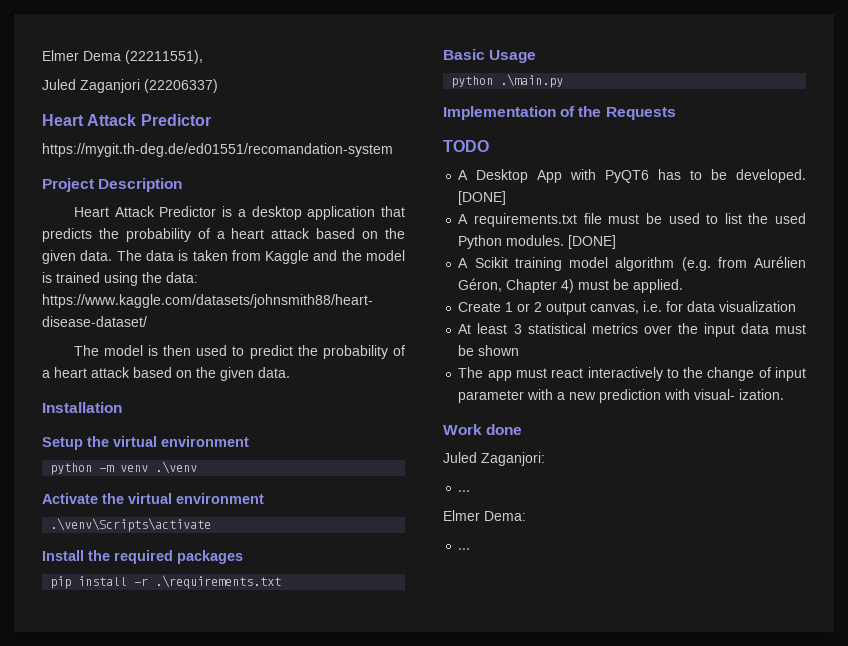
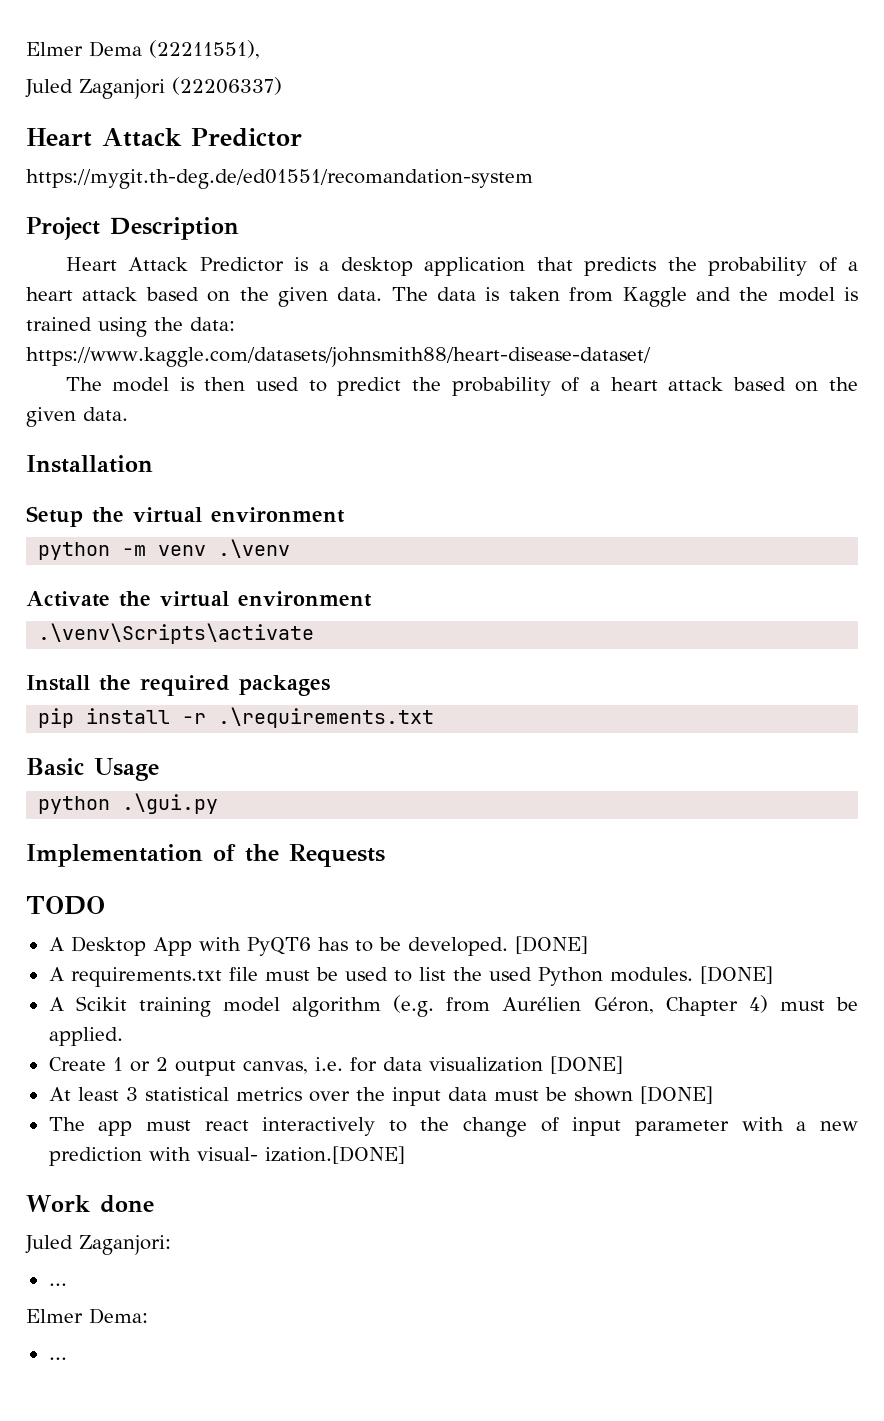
[500,74,564,88] .\main.py -> [122,793,219,814] .\gui.py
(797, 306) none -> [549,1056,623,1074] [DONE]
(520, 350) none -> [639,1086,713,1104] [DONE]
[739,389,785,400] ization. -> [264,1146,405,1164] ization.[DONE]

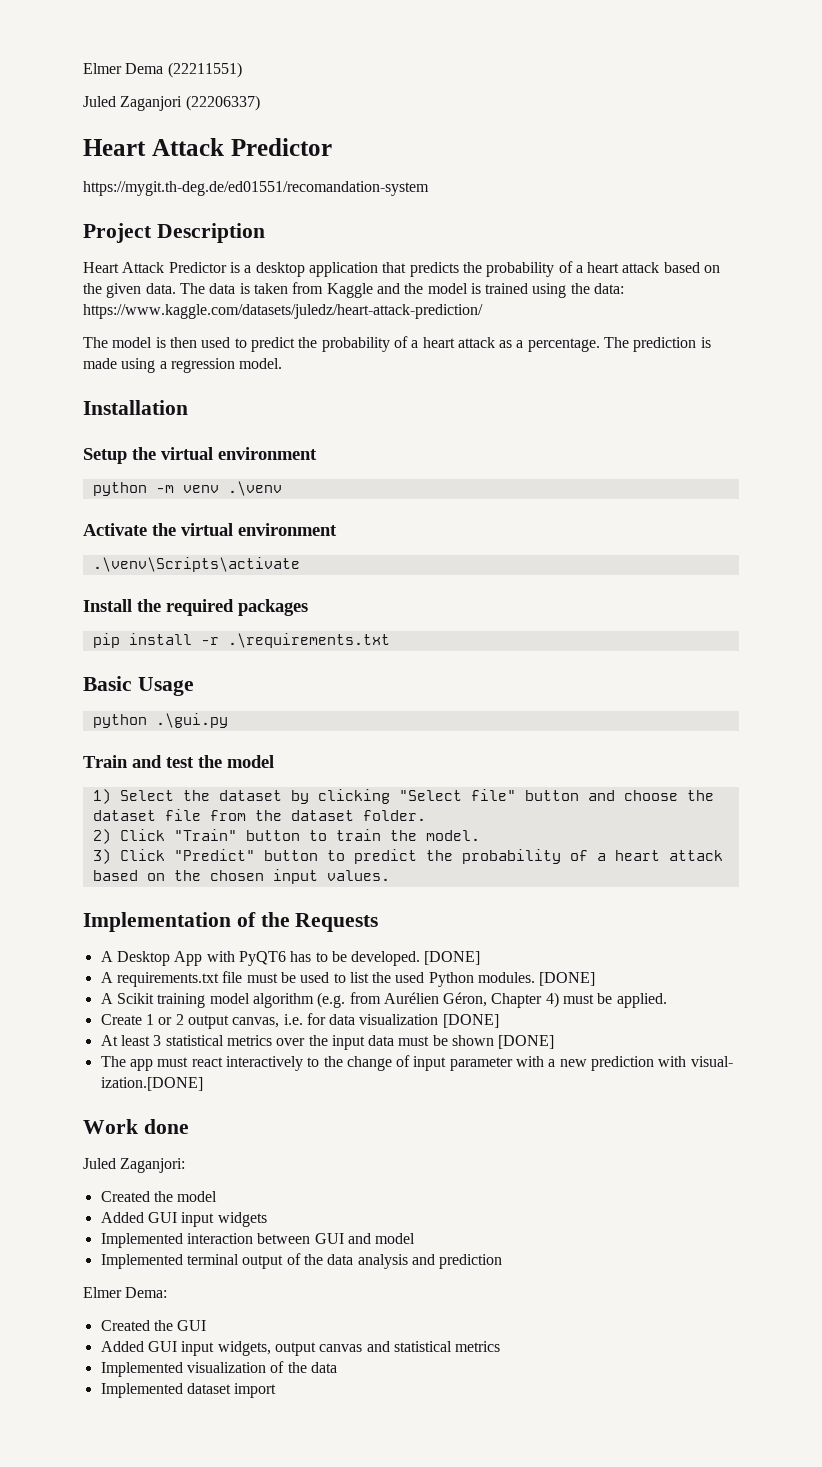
[149,40,260,59] (22211551), -> [167,62,242,78] (22211551)
[26,347,651,367] https://www.kaggle.com/datasets/johnsmith88/heart-disease-dataset/ -> [83,304,483,319] https://www.kaggle.com/datasets/juledz/heart-attack-prediction/
[732,377,858,392] [26,407,128,427] based on the given data. -> [499,337,711,352] [83,358,283,373] as a percentage. The prediction is made using a regression model.
(219, 803) none -> [83,755,274,768] [92,789,714,804] [92,809,426,821] [92,829,480,844] [92,849,723,864] [92,869,390,884] // Train and test the model // 1) Select the dataset by clicking "Select file" button and choose the dataset file from the dataset folder. // 2) Click "Train" button to train the model. // 3) Click "Predict" button to predict the probability of a heart attack based on the chosen input values.
[26,896,105,915] // TODO -> (379, 922) none
[48,1283,67,1286] [26,1308,148,1324] [48,1357,67,1360] ... // Elmer Dema: // ... -> [100,1191,218,1202] [100,1212,267,1227] [100,1233,416,1248] [100,1253,503,1269] [83,1287,168,1298] [100,1320,207,1331] [100,1341,501,1356] [100,1361,337,1377] [100,1383,277,1398] Created the model // Added GUI input widgets // Implemented interaction between GUI and model // Implemented terminal output of the data analysis and prediction // Elmer Dema: // Created the GUI // Added GUI input widgets, output canvas and statistical metrics // Implemented visualization of the data // Implemented dataset import

